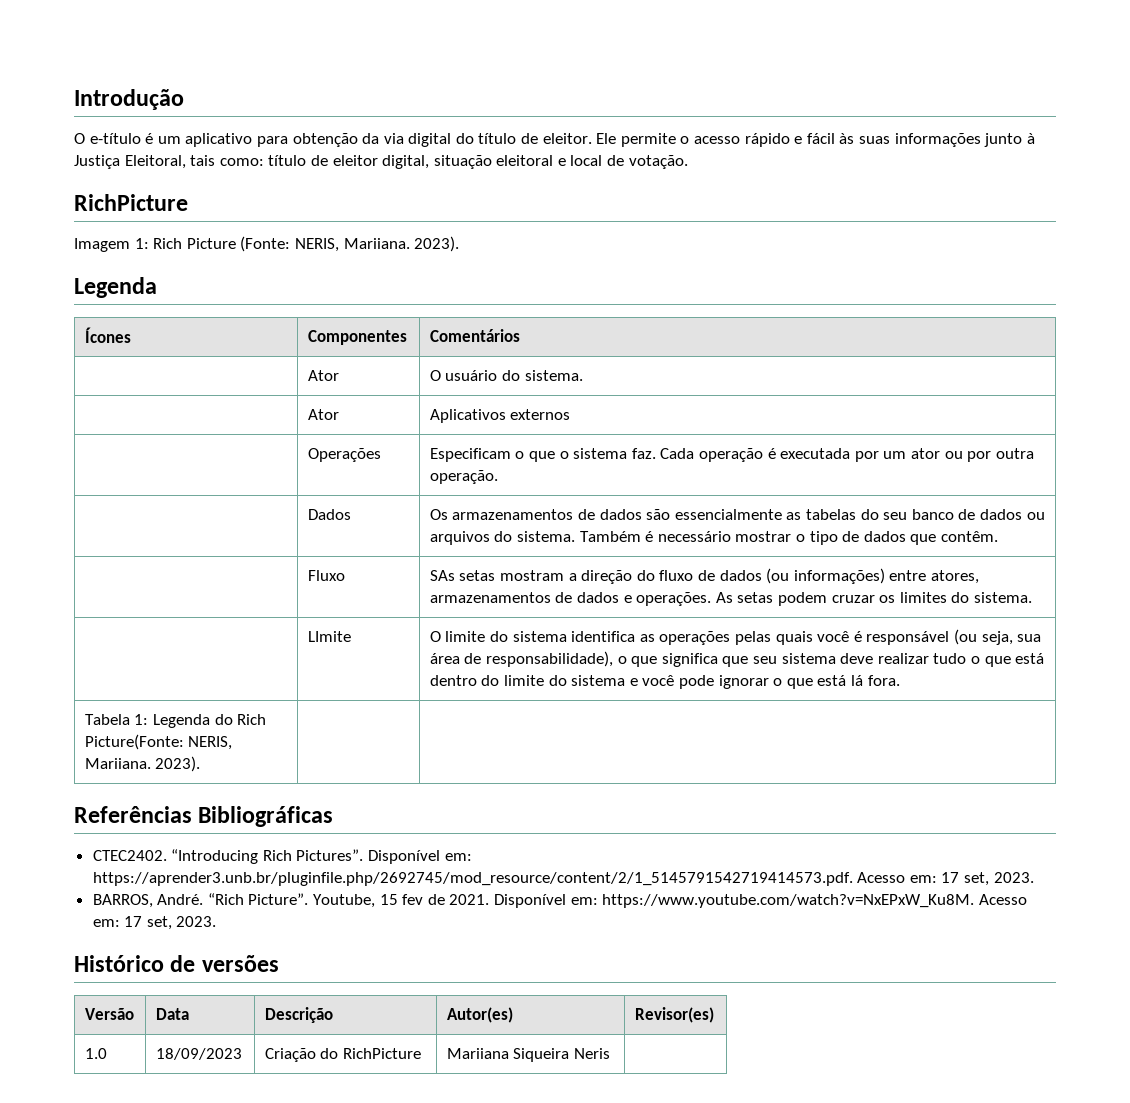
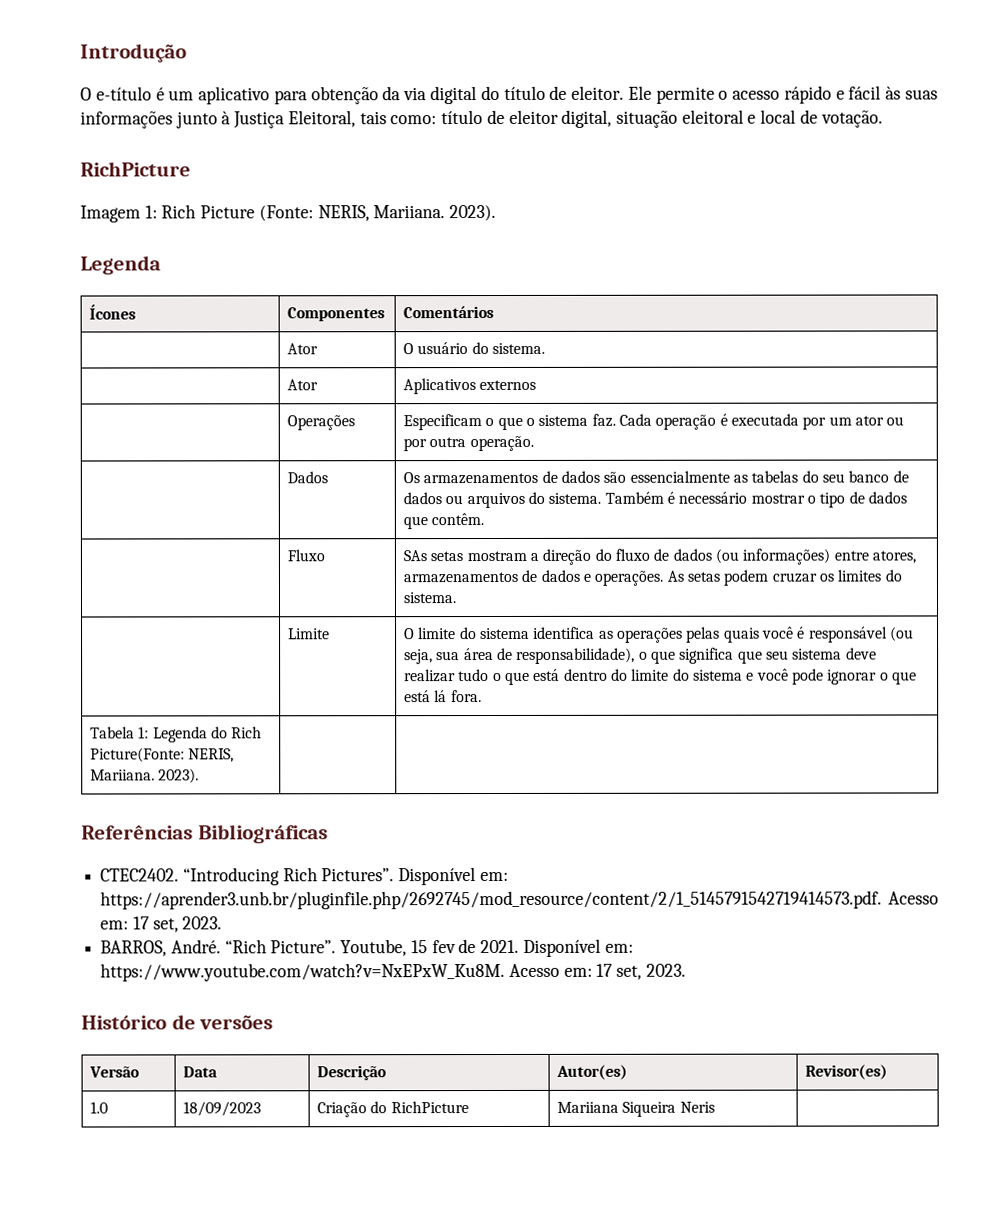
[307,631,351,642] LImite -> [288,628,331,640] Limite

